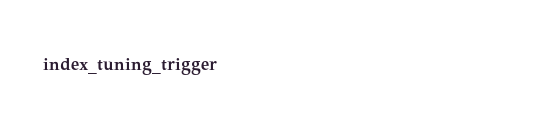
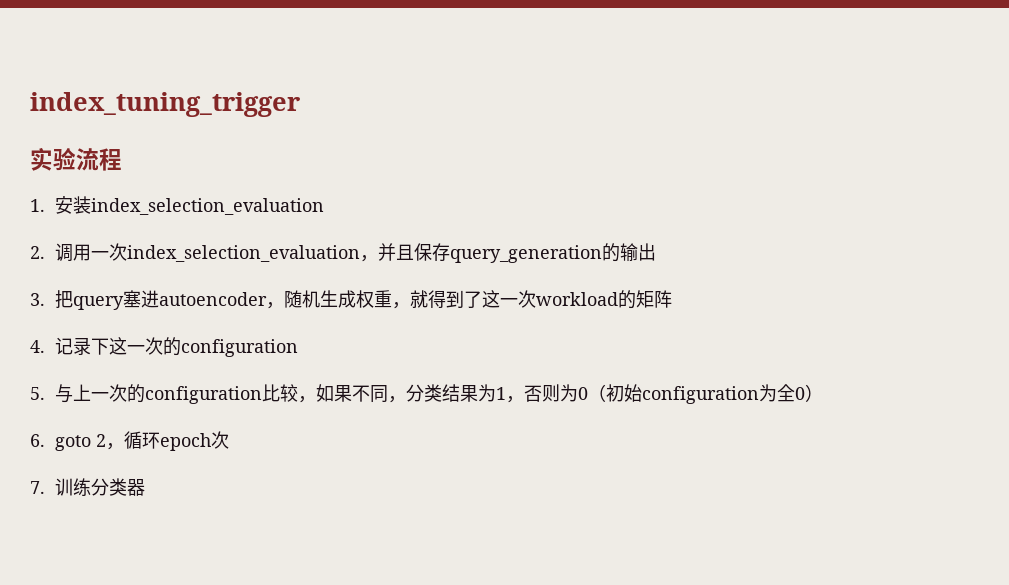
(217, 66) none -> [30,147,122,171] [30,196,324,215] [30,243,656,263] [30,290,672,310] [30,337,298,357] [30,384,823,404] [30,431,229,451] [30,478,145,496] // 实验流程 // 1.安装index_selection_evaluation // 2.调用一次index_selection_evaluation，并且保存query_generation的输出 // 3.把query塞进autoencoder，随机生成权重，就得到了这一次workload的矩阵 // 4.记录下这一次的configuration // 5.与上一次的configuration比较，如果不同，分类结果为1，否则为0（初始configuration为全0） // 6. goto 2，循环epoch次 // 7.训练分类器

